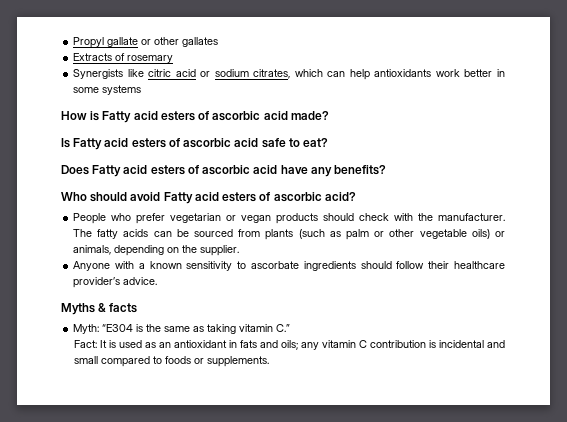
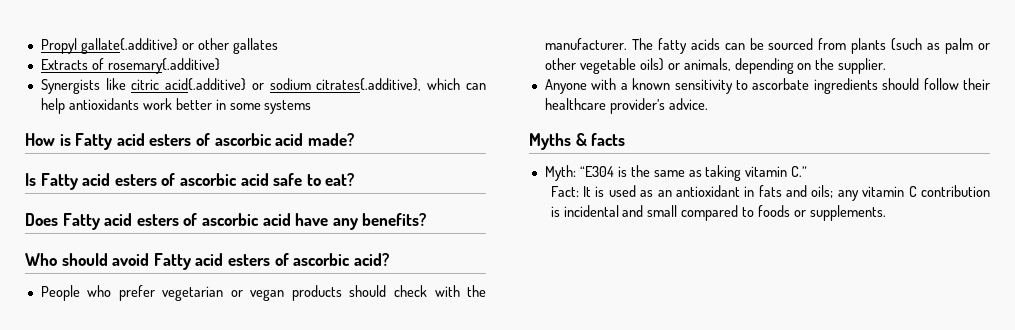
[107,37,139,47] gallate -> [80,38,178,54] gallate{.additive}
[127,55,174,63] rosemary -> [107,58,220,74] rosemary{.additive}
[175,69,196,77] acid -> [165,78,247,91] acid{.additive}
[253,69,291,79] citrates, -> [316,78,422,91] citrates{.additive},

